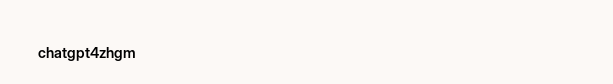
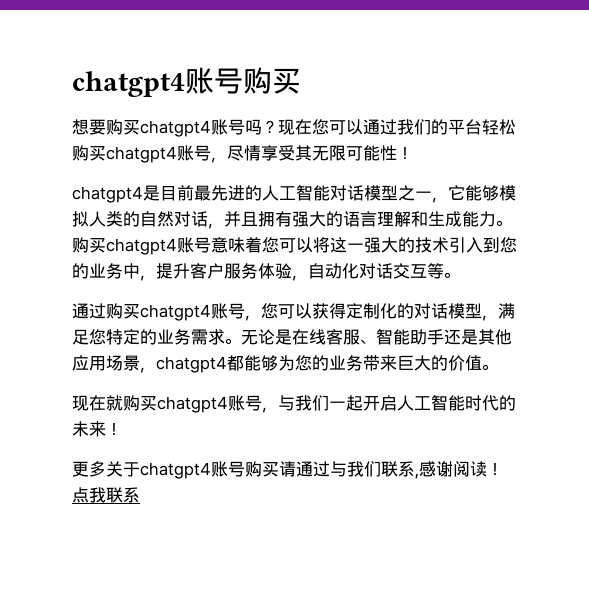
[38,47,136,61] chatgpt4zhgm -> [72,67,301,97] [72,119,516,137] [72,145,413,163] [72,184,516,203] [72,211,512,229] [72,237,517,255] [72,263,460,281] [72,303,515,321] [72,328,512,345] [72,355,498,373] [72,394,516,413] [72,421,122,437] [72,461,503,479] [72,487,140,503] chatgpt4账号购买 // 想要购买chatgpt4账号吗？现在您可以通过我们的平台轻松购买chatgpt4账号，尽情享受其无限可能性！ // chatgpt4是目前最先进的人工智能对话模型之一，它能够模拟人类的自然对话，并且拥有强大的语言理解和生成能力。购买chatgpt4账号意味着您可以将这一强大的技术引入到您的业务中，提升客户服务体验，自动化对话交互等。 // 通过购买chatgpt4账号，您可以获得定制化的对话模型，满足您特定的业务需求。无论是在线客服、智能助手还是其他应用场景，chatgpt4都能够为您的业务带来巨大的价值。 // 现在就购买chatgpt4账号，与我们一起开启人工智能时代的未来！ // 更多关于chatgpt4账号购买请通过与我们联系,感谢阅读！点我联系

